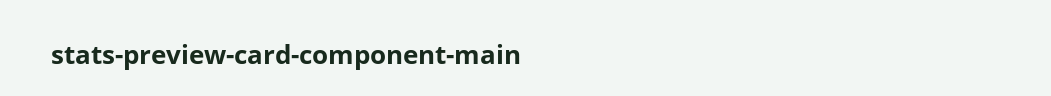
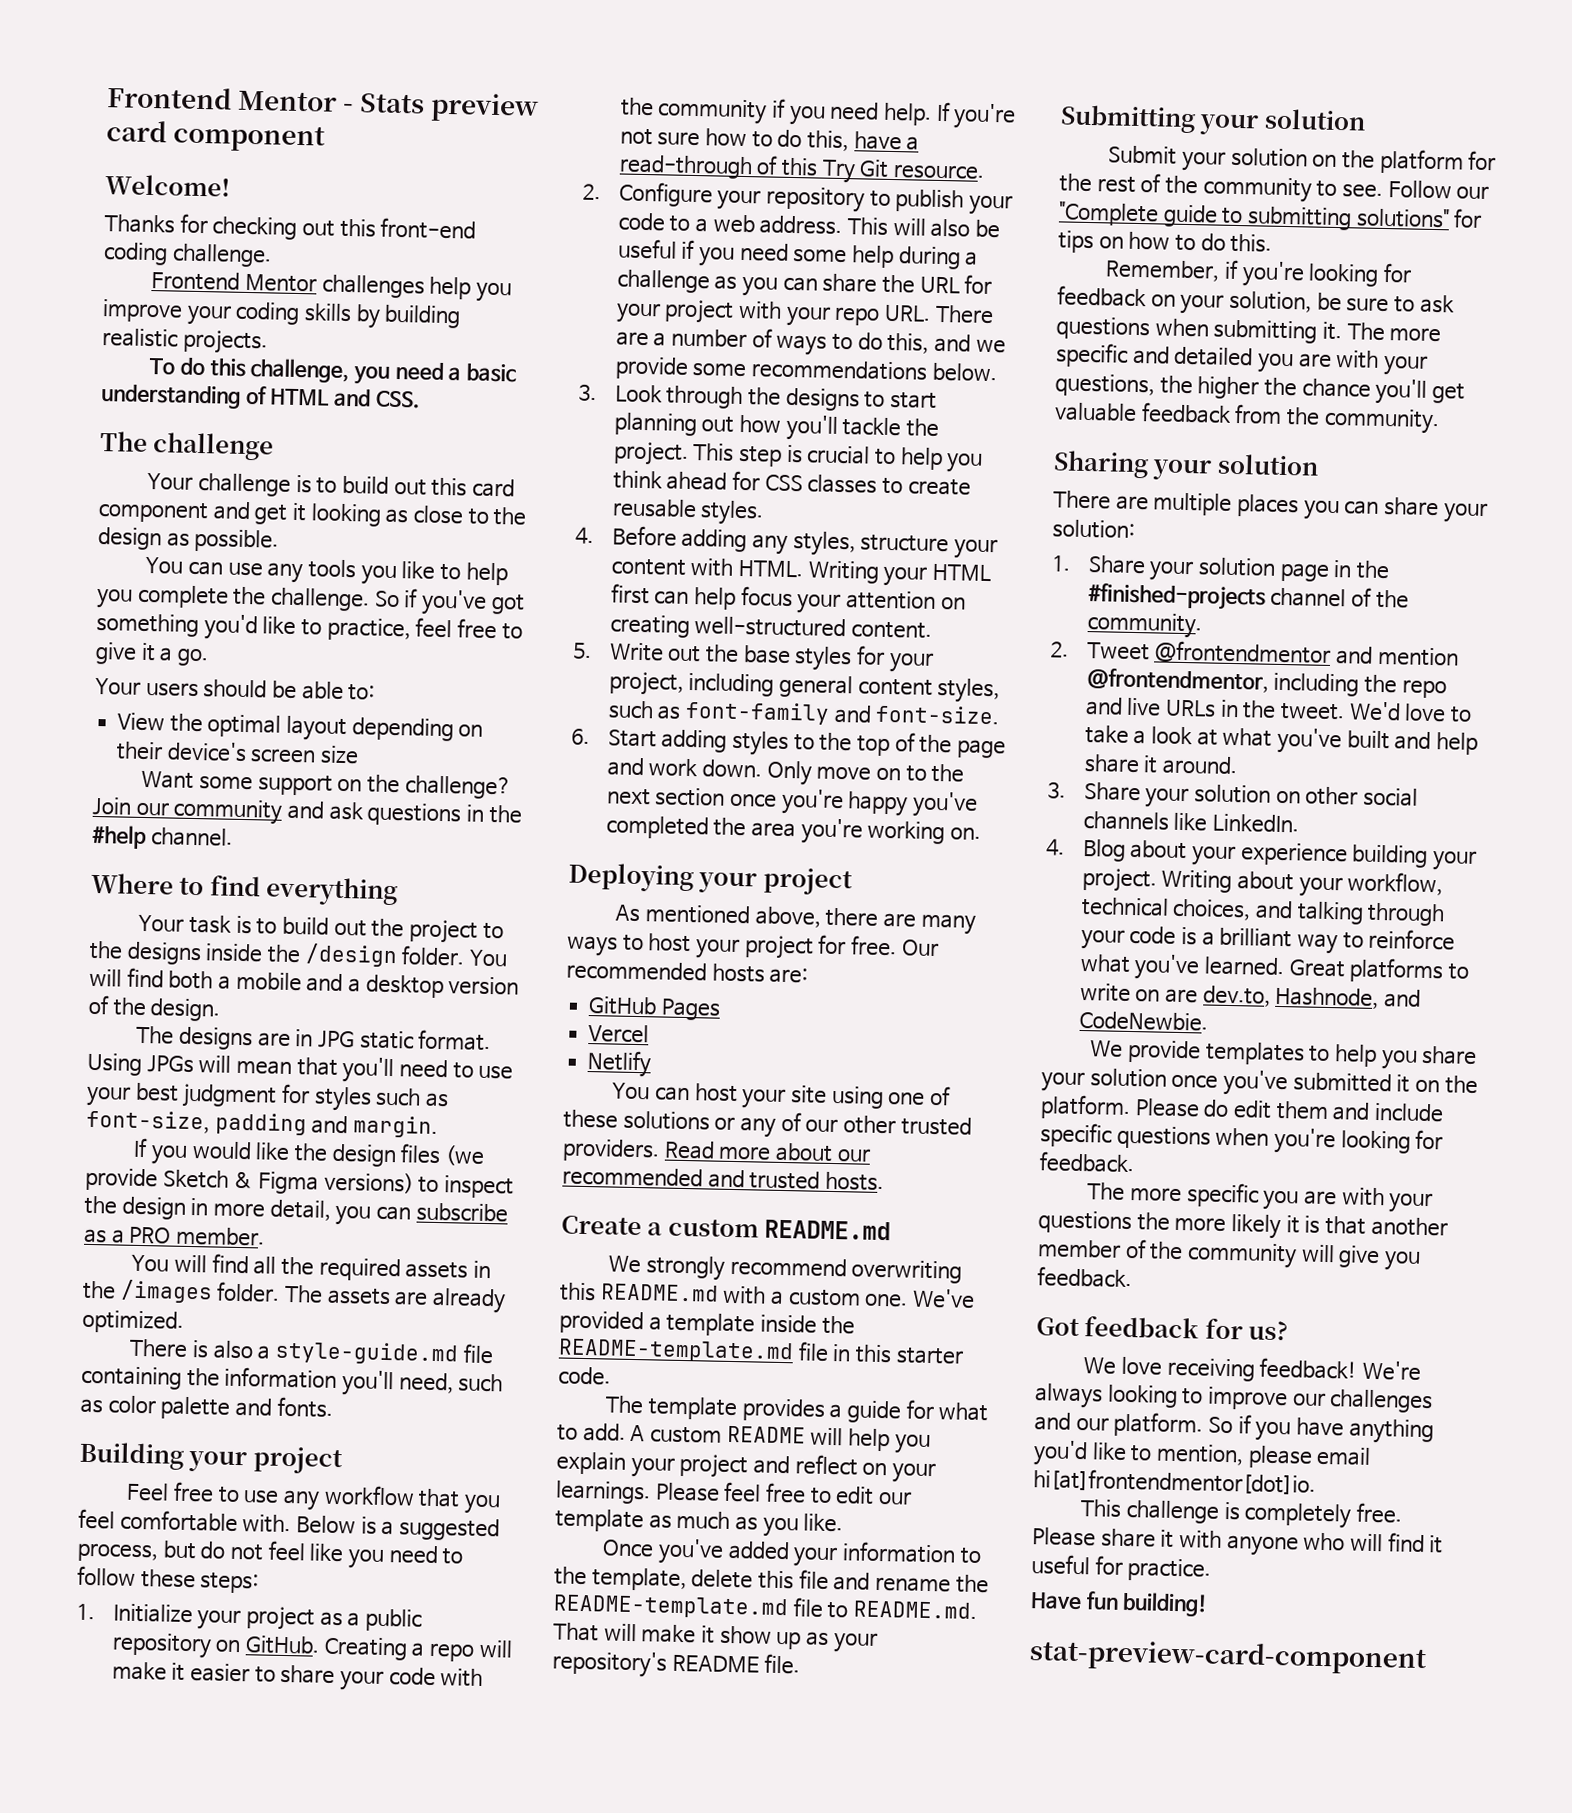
[51,44,521,70] stats-preview-card-component-main -> [107,86,540,123] [106,120,327,153] [105,174,231,197] [104,213,477,240] [103,242,272,268] [151,271,512,303] [102,299,462,329] [102,328,268,355] [149,357,517,385] [100,384,420,409] [100,431,275,461] [147,472,515,498] [98,501,528,527] [98,527,280,553] [145,556,508,586] [96,584,525,616] [96,612,523,642] [95,641,210,667] [95,677,376,701] [117,712,484,742] [116,741,360,765] [141,770,512,800] [92,796,522,827] [92,824,233,850] [91,872,399,907] [138,914,504,944] [89,940,509,968] [89,967,520,999] [88,994,221,1022] [136,1025,492,1052] [87,1052,514,1084] [86,1082,450,1112] [86,1109,438,1138] [133,1137,485,1168] [85,1167,515,1199] [84,1195,508,1226] [84,1226,265,1247] [131,1253,491,1282] [82,1279,506,1314] [82,1309,184,1334] [129,1338,494,1366] [81,1365,504,1397] [80,1395,333,1420] [79,1441,343,1475] [126,1481,501,1515] [78,1508,501,1542] [77,1540,464,1570] [77,1565,260,1594] [76,1603,423,1632] [111,1632,513,1662] [111,1661,484,1692] [619,97,1017,130] [619,128,920,152] [618,154,985,184] [582,181,1014,216] [617,212,1001,239] [617,238,979,270] [616,269,993,297] [615,299,994,327] [615,328,1006,356] [614,356,998,383] [578,383,938,412] [613,412,940,441] [612,441,984,473] [612,470,971,496] [611,498,765,526] [575,525,998,560] [610,558,992,587] [610,583,966,615] [609,614,932,639] [572,642,934,673] [608,671,1001,704] [607,700,1001,725] [571,728,1007,759] [606,757,965,786] [606,787,979,818] [605,815,982,845] [568,862,853,896] [615,904,976,935] [566,933,939,960] [566,960,809,984] [588,996,721,1021] [588,1024,650,1044] [587,1050,653,1078] [612,1082,951,1110] [563,1109,972,1138] [562,1138,871,1163] [562,1166,884,1192] [561,1215,892,1241] [608,1255,963,1284] [559,1282,976,1309] [559,1310,855,1337] [558,1338,964,1365] [558,1366,611,1386] [605,1395,989,1424] [557,1422,931,1455] [556,1451,936,1484] [555,1480,912,1505] [555,1508,844,1538] [602,1538,982,1568] [554,1566,989,1594] [553,1594,978,1620] [553,1622,878,1653] [552,1650,801,1678] [1060,104,1366,136] [1108,145,1497,175] [1059,173,1490,203] [1058,201,1483,231] [1058,230,1273,254] [1105,259,1412,288] [1057,285,1455,315] [1056,316,1442,344] [1055,342,1428,376] [1055,373,1466,405] [1054,402,1440,435] [1053,450,1319,481] [1053,490,1488,524] [1052,519,1135,539] [1051,555,1391,582] [1087,583,1409,611] [1086,612,1202,639] [1050,640,1459,667] [1085,668,1447,699] [1084,697,1473,723] [1084,725,1479,755] [1083,754,1239,776] [1047,781,1419,809] [1082,810,1300,834] [1046,838,1478,871] [1081,867,1444,898] [1080,896,1446,927] [1080,925,1456,955] [1079,953,1469,984] [1079,982,1422,1010] [1078,1010,1208,1032] [1090,1039,1478,1070] [1041,1068,1478,1097] [1040,1094,1444,1123] [1040,1122,1444,1155] [1039,1151,1135,1174] [1087,1182,1434,1214] [1038,1210,1448,1240] [1037,1238,1422,1271] [1037,1266,1132,1289] [1036,1315,1289,1341] [1083,1356,1421,1382] [1034,1383,1434,1414] [1034,1411,1434,1445] [1033,1440,1372,1469] [1033,1468,1316,1495] [1080,1499,1403,1529] [1032,1527,1444,1557] [1031,1554,1212,1582] [1030,1591,1209,1617] [1029,1639,1428,1676] Frontend Mentor - Stats preview card component // Welcome! // Thanks for checking out this front-end coding challenge. // Frontend Mentor challenges help you improve your coding skills by building realistic projects. // To do this challenge, you need a basic understanding of HTML and CSS. // The challenge // Your challenge is to build out this card component and get it looking as close to the design as possible. // You can use any tools you like to help you complete the challenge. So if you've got something you'd like to practice, feel free to give it a go. // Your users should be able to: // View the optimal layout depending on their device's screen size // Want some support on the challenge? Join our community and ask questions in the #help channel. // Where to find everything // Your task is to build out the project to the designs inside the /design folder. You will find both a mobile and a desktop version of the design. // The designs are in JPG static format. Using JPGs will mean that you'll need to use your best judgment for styles such as font-size, padding and margin. // If you would like the design files (we provide Sketch & Figma versions) to inspect the design in more detail, you can subscribe as a PRO member. // You will find all the required assets in the /images folder. The assets are already optimized. // There is also a style-guide.md file containing the information you'll need, such as color palette and fonts. // Building your project // Feel free to use any workflow that you feel comfortable with. Below is a suggested process, but do not feel like you need to follow these steps: // 1. Initialize your project as a public repository on GitHub. Creating a repo will make it easier to share your code with the community if you need help. If you're not sure how to do this, have a read-through of this Try Git resource. // 2. Configure your repository to publish your code to a web address. This will also be useful if you need some help during a challenge as you can share the URL for your project with your repo URL. There are a number of ways to do this, and we provide some recommendations below. // 3. Look through the designs to start planning out how you'll tackle the project. This step is crucial to help you think ahead for CSS classes to create reusable styles. // 4. Before adding any styles, structure your content with HTML. Writing your HTML first can help focus your attention on creating well-structured content. // 5. Write out the base styles for your project, including general content styles, such as font-family and font-size. // 6. Start adding styles to the top of the page and work down. Only move on to the next section once you're happy you've completed the area you're working on. // Deploying your project // As mentioned above, there are many ways to host your project for free. Our recommended hosts are: // GitHub Pages // Vercel // Netlify // You can host your site using one of these solutions or any of our other trusted providers. Read more about our recommended and trusted hosts. // Create a custom README.md // We strongly recommend overwriting this README.md with a custom one. We've provided a template inside the README-template.md file in this starter code. // The template provides a guide for what to add. A custom README will help you explain your project and reflect on your learnings. Please feel free to edit our template as much as you like. // Once you've added your information to the template, delete this file and rename the README-template.md file to README.md. That will make it show up as your repository's README file. // Submitting your solution // Submit your solution on the platform for the rest of the community to see. Follow our "Complete guide to submitting solutions" for tips on how to do this. // Remember, if you're looking for feedback on your solution, be sure to ask questions when submitting it. The more specific and detailed you are with your questions, the higher the chance you'll get valuable feedback from the community. // Sharing your solution // There are multiple places you can share your solution: // 1. Share your solution page in the #finished-projects channel of the community. // 2. Tweet @frontendmentor and mention @frontendmentor, including the repo and live URLs in the tweet. We'd love to take a look at what you've built and help share it around. // 3. Share your solution on other social channels like LinkedIn. // 4. Blog about your experience building your project. Writing about your workflow, technical choices, and talking through your code is a brilliant way to reinforce what you've learned. Great platforms to write on are dev.to, Hashnode, and CodeNewbie. // We provide templates to help you share your solution once you've submitted it on the platform. Please do edit them and include specific questions when you're looking for feedback. // The more specific you are with your questions the more likely it is that another member of the community will give you feedback. // Got feedback for us? // We love receiving feedback! We're always looking to improve our challenges and our platform. So if you have anything you'd like to mention, please email hi[at]frontendmentor[dot]io. // This challenge is completely free. Please share it with anyone who will find it useful for practice. // Have fun building! // stat-preview-card-component

